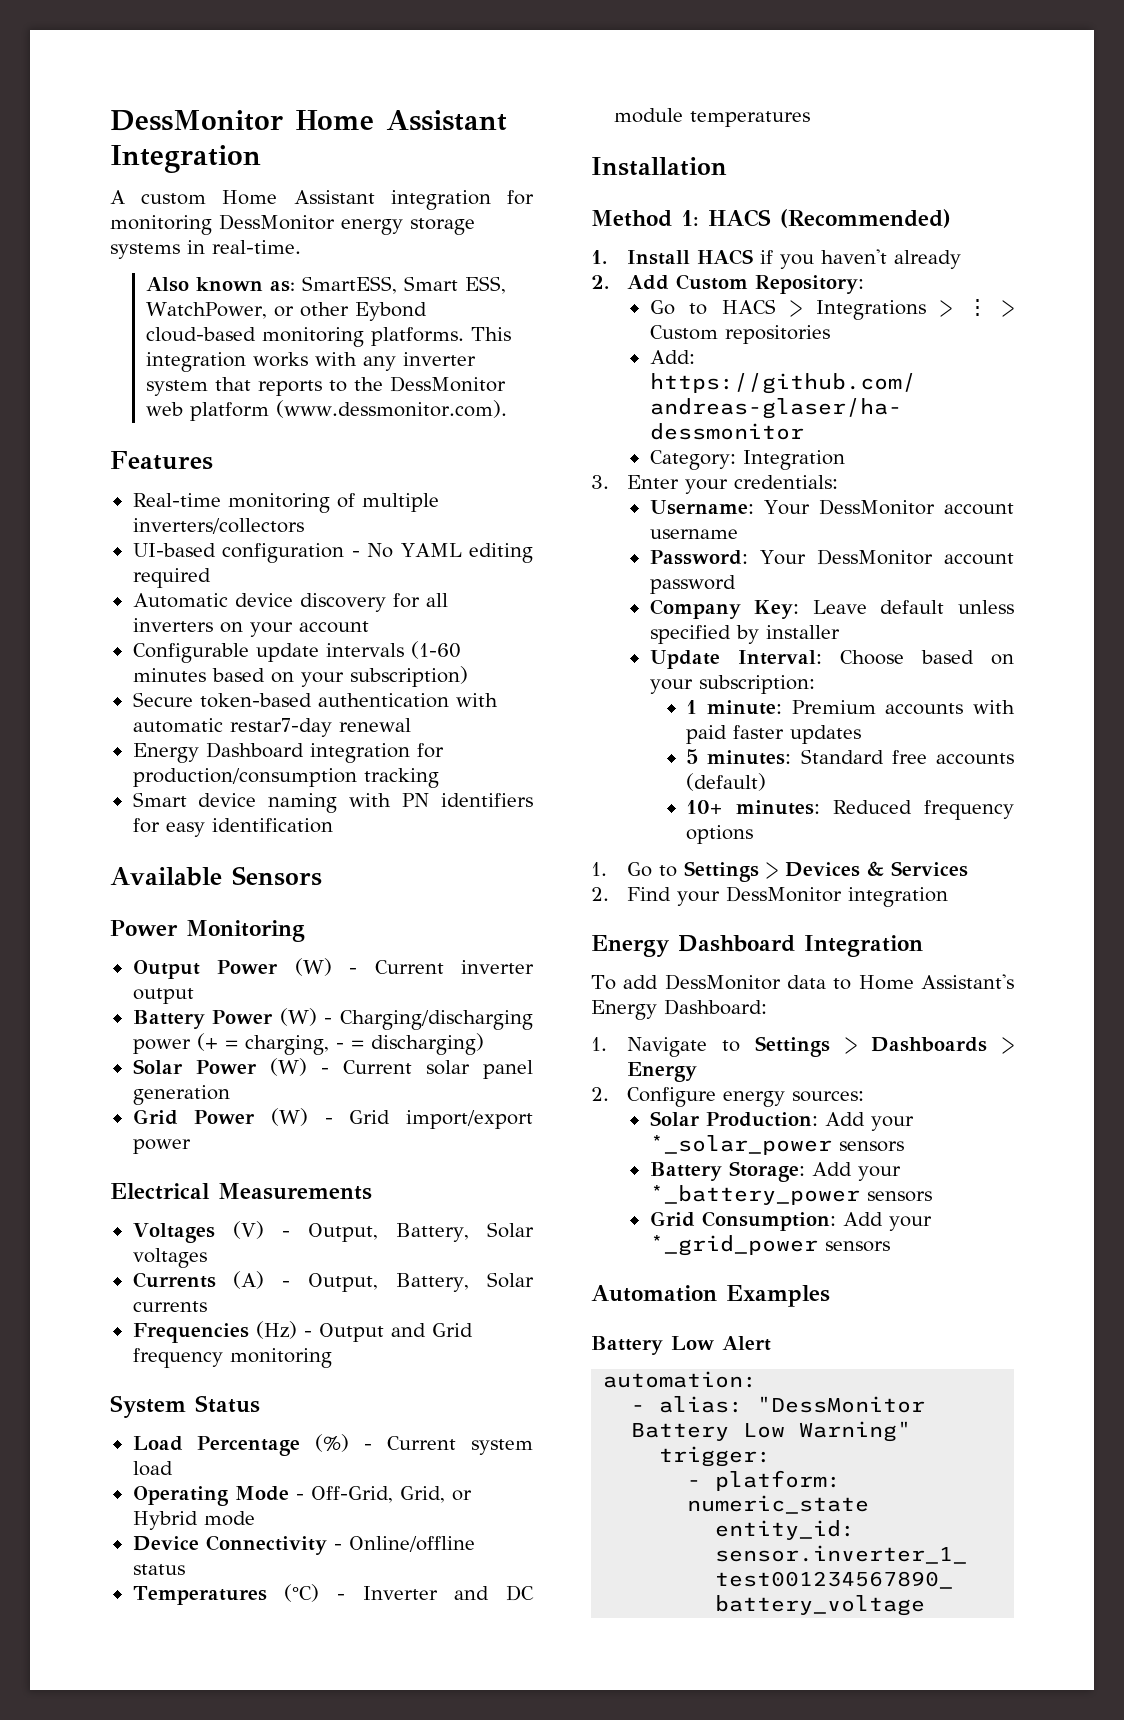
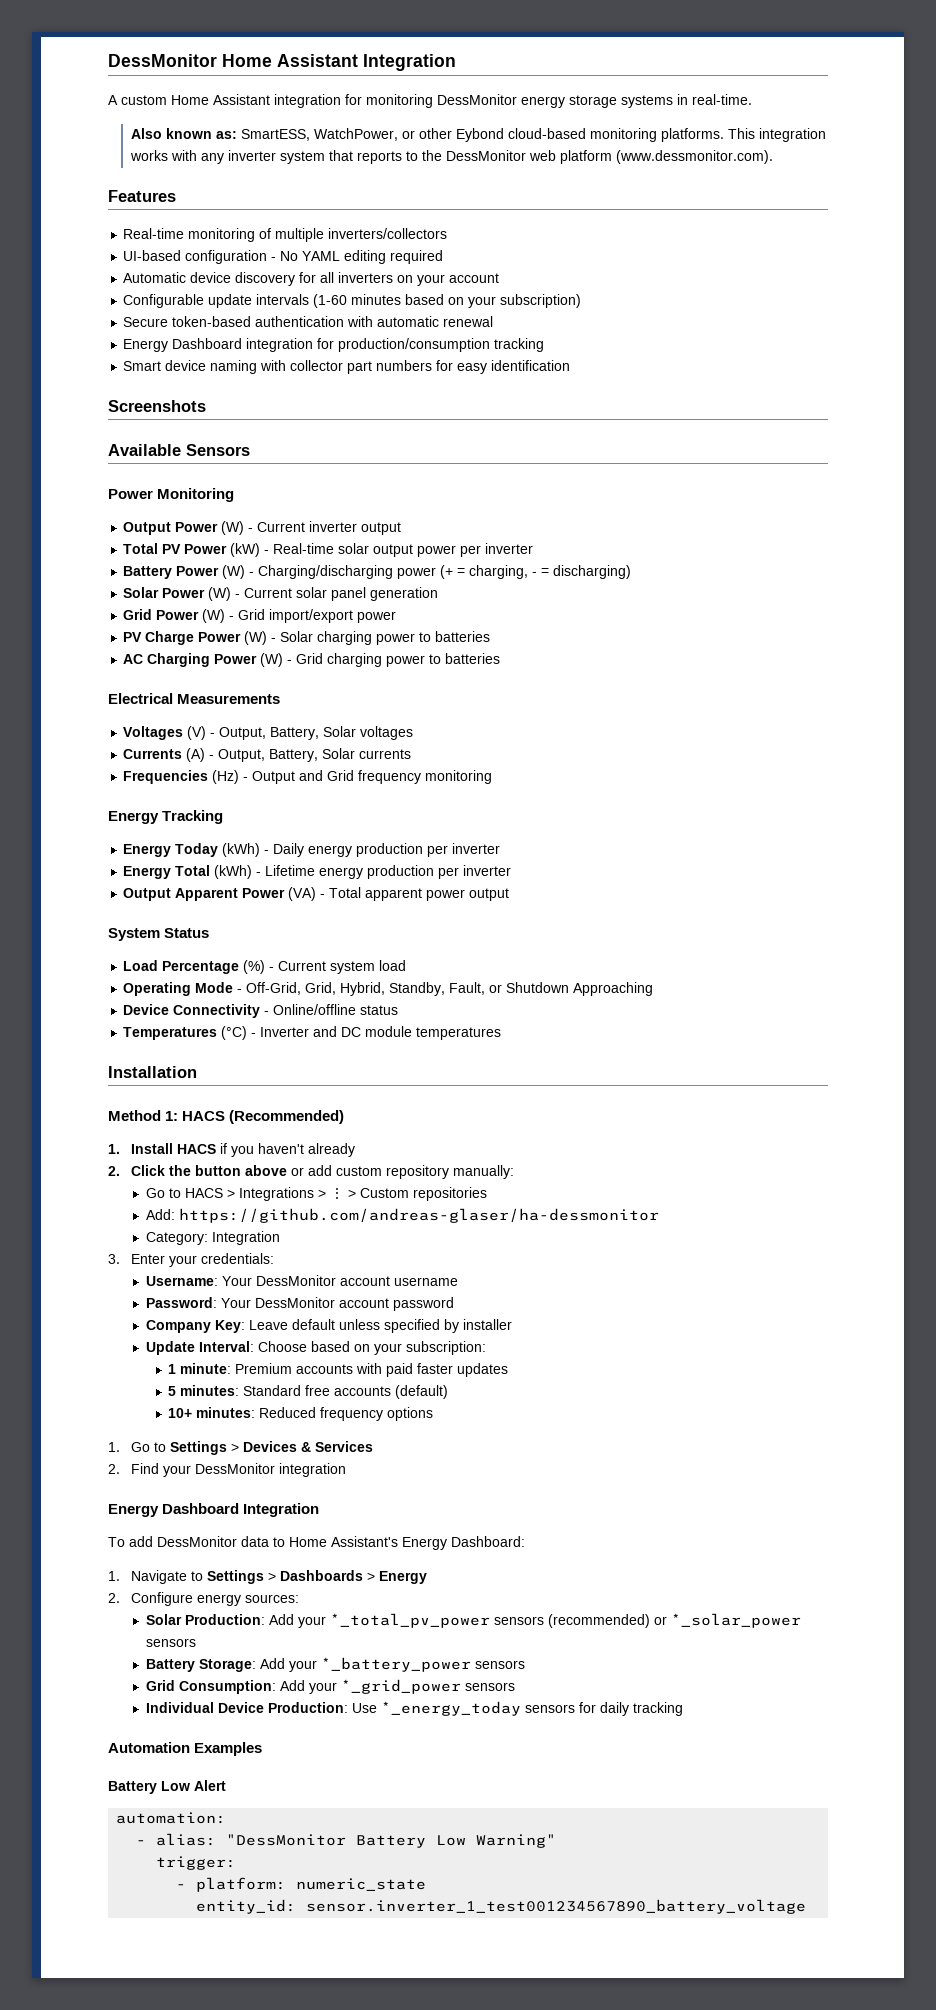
[404,276,507,294] Smart ESS, -> (310, 135) none
[229,718,332,737] restar7-day -> (440, 321) none
[402,793,533,807] PN identifiers -> [290,360,433,374] collector part numbers
(333, 825) none -> [108,400,206,412] // Screenshots
(194, 996) none -> [123,543,534,557] // Total PV Power (kW) - Real-time solar output power per inverter
(191, 1146) none -> [123,631,491,645] [123,653,501,667] // PV Charge Power (W) - Solar charging power to batteries // AC Charging Power (W) - Grid charging power to batteries
(332, 1358) none -> [108,810,224,824] [123,843,501,857] [123,865,512,879] [123,887,510,901] // Energy Tracking // Energy Today (kWh) - Daily energy production per inverter // Energy Total (kWh) - Lifetime energy production per inverter // Output Apparent Power (VA) - Total apparent power output
[451,1490,472,1501] [132,1511,255,1530] or Hybrid mode -> [340,982,654,996] Hybrid, Standby, Fault, or Shutdown Approaching
[627,274,865,294] Add Custom Repository: -> [130,1165,514,1179] Click the button above or add custom repository manually:
(914, 1123) none -> [329,1613,667,1628] *_total_pv_power sensors (recommended) or
(890, 1246) none -> [145,1701,683,1716] // Individual Device Production: Use *_energy_today sensors for daily tracking

